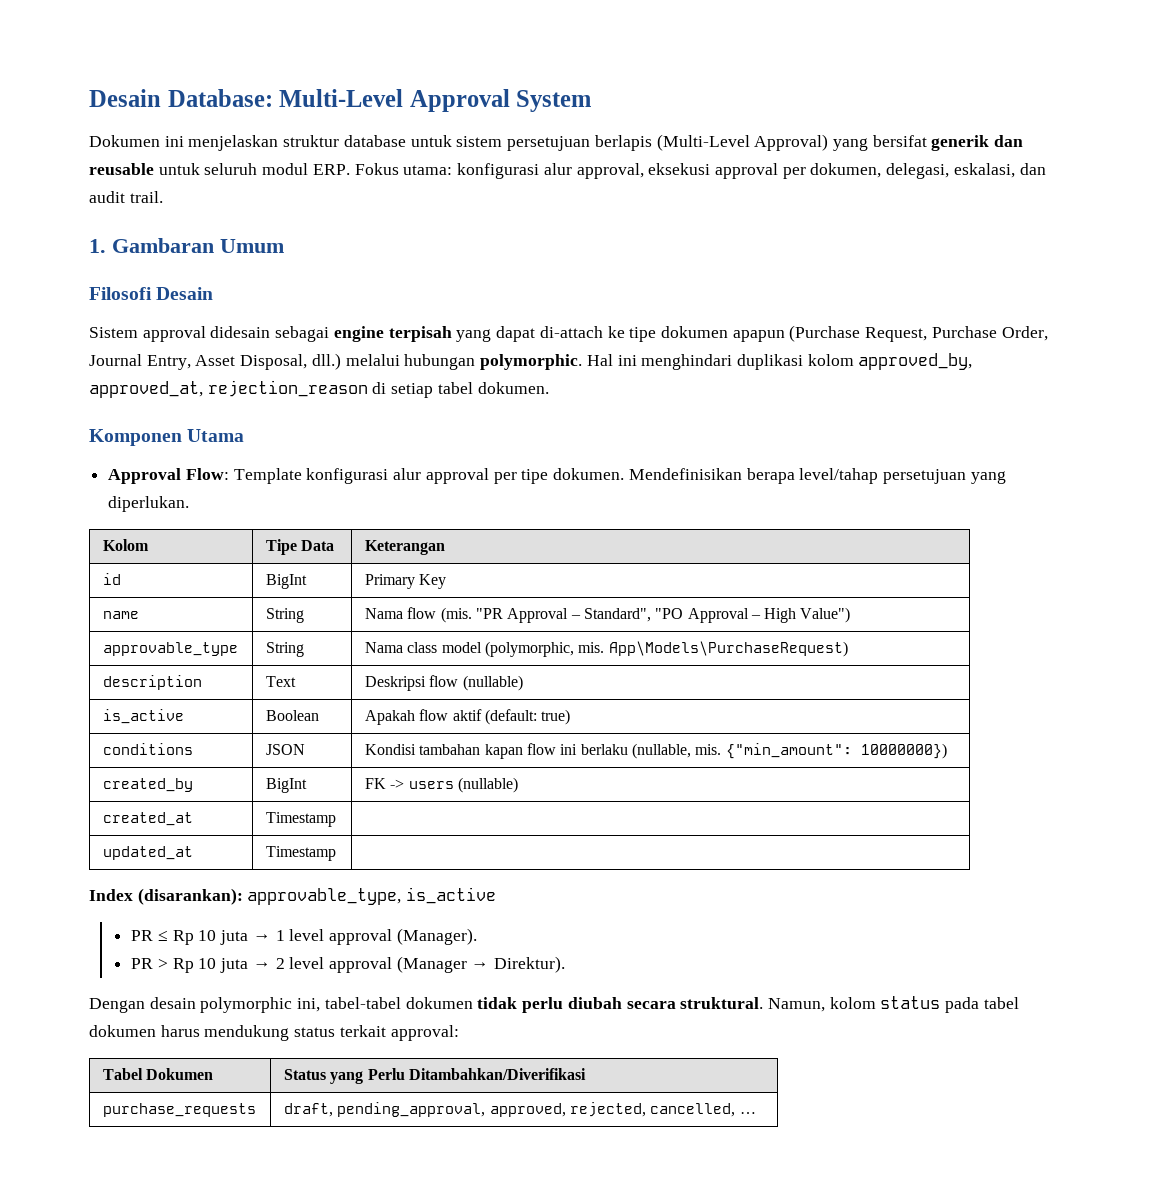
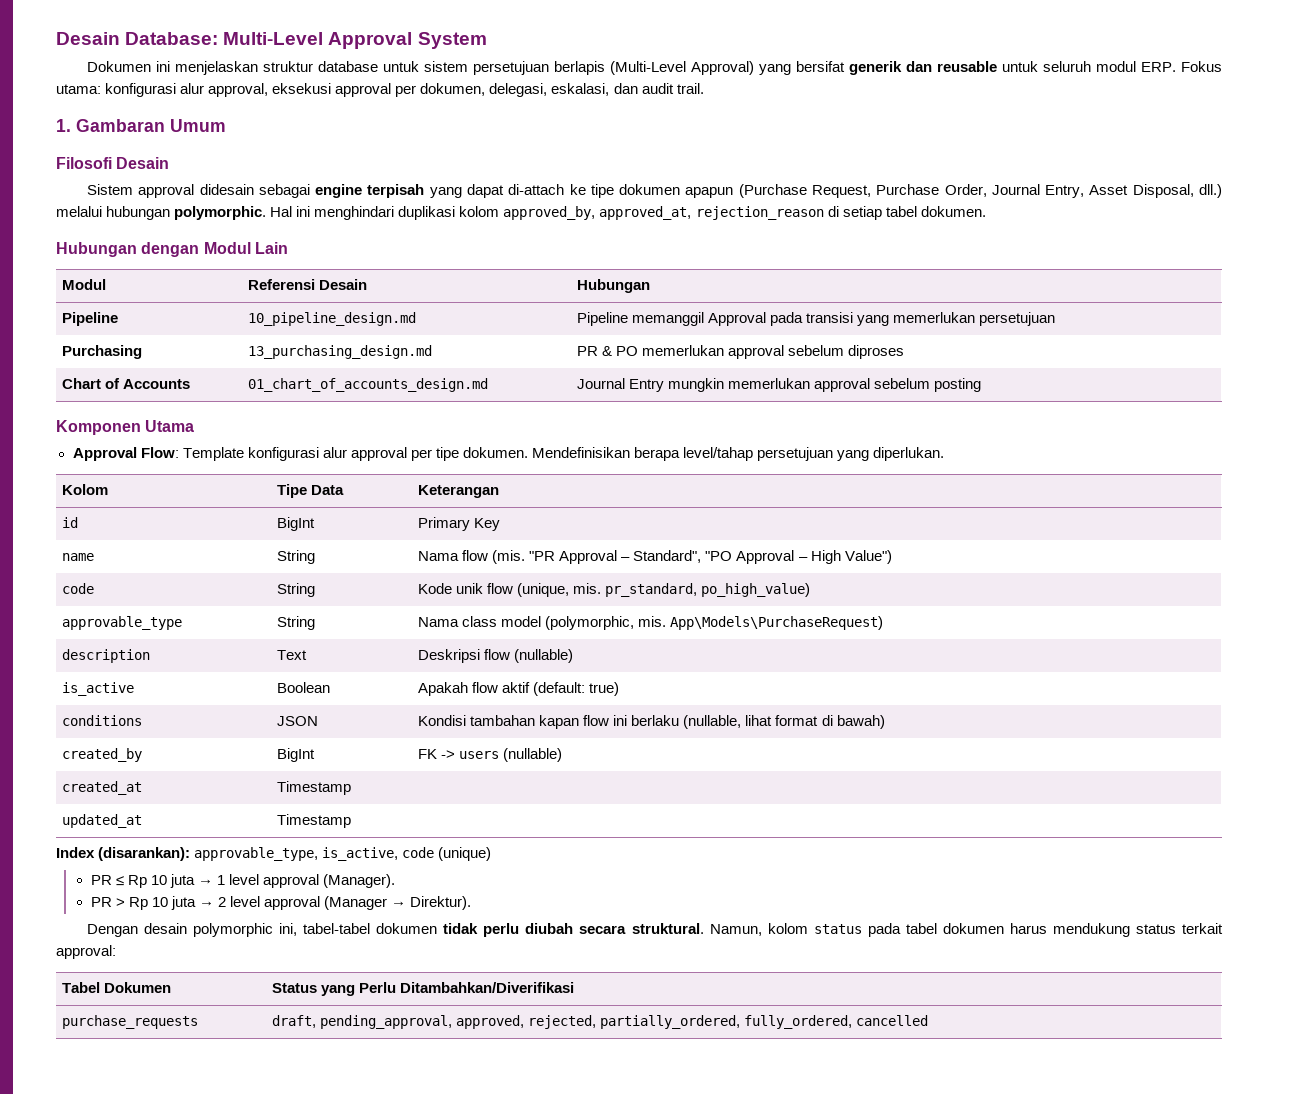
(549, 388) none -> [56,242,288,257] [62,279,107,290] [248,279,368,290] [577,279,651,293] [62,312,119,326] [248,312,417,326] [577,312,1056,326] [62,345,143,359] [248,345,433,359] [577,345,905,359] [62,378,191,389] [248,378,489,392] [577,378,982,392] // Hubungan dengan Modul Lain // Modul | Referensi Desain | Hubungan // Pipeline | 10_pipeline_design.md | Pipeline memanggil Approval pada transisi yang memerlukan persetujuan // Purchasing | 13_purchasing_design.md | PR & PO memerlukan approval sebelum diproses // Chart of Accounts | 01_chart_of_accounts_design.md | Journal Entry mungkin memerlukan approval sebelum posting
(851, 615) none -> [62,583,95,594] [277,583,316,597] [418,583,811,597] // code | String | Kode unik flow (unique, mis. pr_standard, po_high_value)
[695,743,947,759] mis. {"min_amount": 10000000}) -> [745,715,885,729] lihat format di bawah)
[406,887,497,904] is_active -> [322,847,492,861] is_active, code (unique)
[650,1103,756,1117] cancelled, … -> [600,1015,929,1029] partially_ordered, fully_ordered, cancelled

